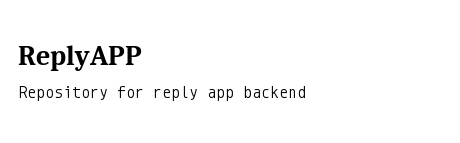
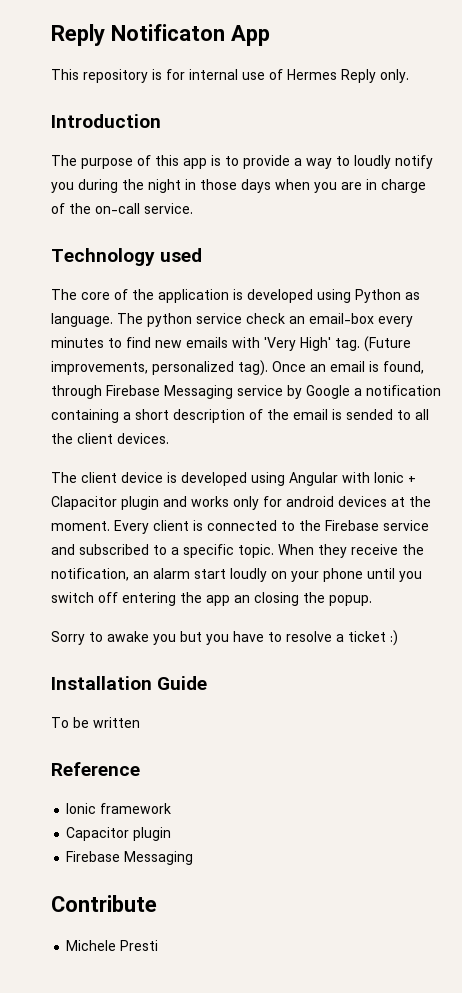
[18,45,142,71] [18,86,306,101] ReplyAPP // Repository for reply app backend -> [51,24,270,46] [51,69,409,83] [51,114,161,128] [51,155,433,169] [51,179,426,193] [51,203,193,214] [51,248,203,266] [51,289,420,303] [51,313,413,327] [51,336,411,352] [51,360,424,376] [51,385,441,399] [51,409,429,423] [51,433,169,444] [51,472,416,486] [51,496,431,510] [51,520,429,534] [51,544,424,558] [51,568,422,582] [51,592,372,606] [51,630,398,646] [51,676,208,690] [51,717,140,728] [51,762,140,776] [66,803,172,814] [66,827,172,841] [66,851,194,865] [51,895,157,912] [66,940,159,951] Reply Notificaton App // This repository is for internal use of Hermes Reply only. // Introduction // The purpose of this app is to provide a way to loudly notify you during the night in those days when you are in charge of the on-call service. // Technology used // The core of the application is developed using Python as language. The python service check an email-box every minutes to find new emails with 'Very High' tag. (Future improvements, personalized tag). Once an email is found, through Firebase Messaging service by Google a notification containing a short description of the email is sended to all the client devices. // The client device is developed using Angular with Ionic + Clapacitor plugin and works only for android devices at the moment. Every client is connected to the Firebase service and subscribed to a specific topic. When they receive the notification, an alarm start loudly on your phone until you switch off entering the app an closing the popup. // Sorry to awake you but you have to resolve a ticket :) // Installation Guide // To be written // Reference // Ionic framework // Capacitor plugin // Firebase Messaging // Contribute // Michele Presti

